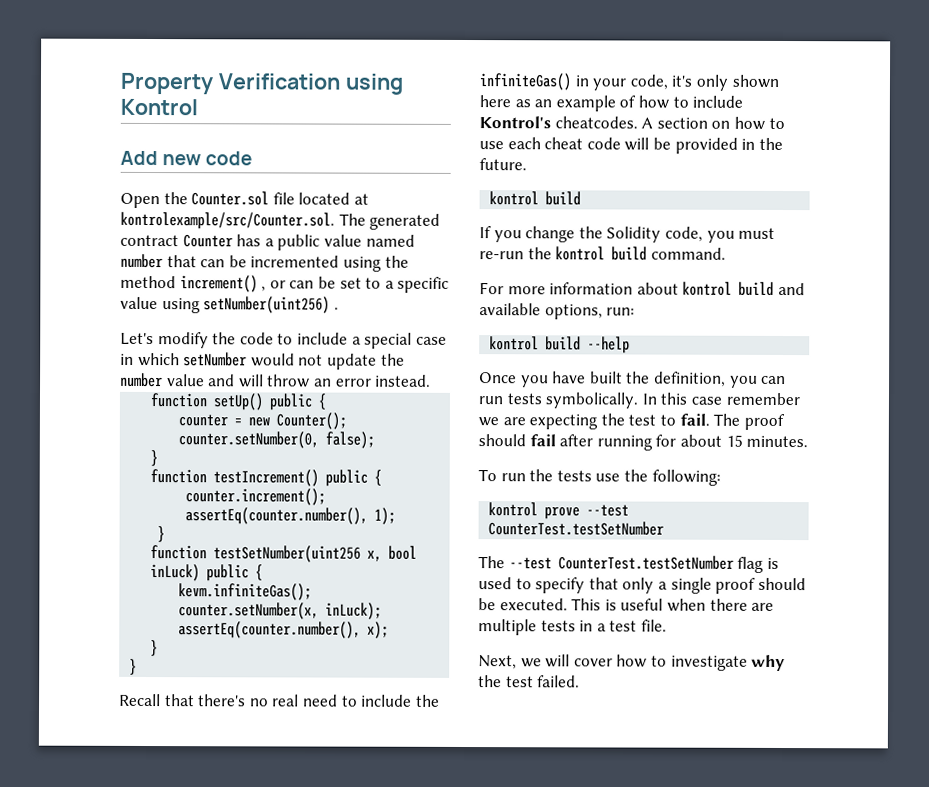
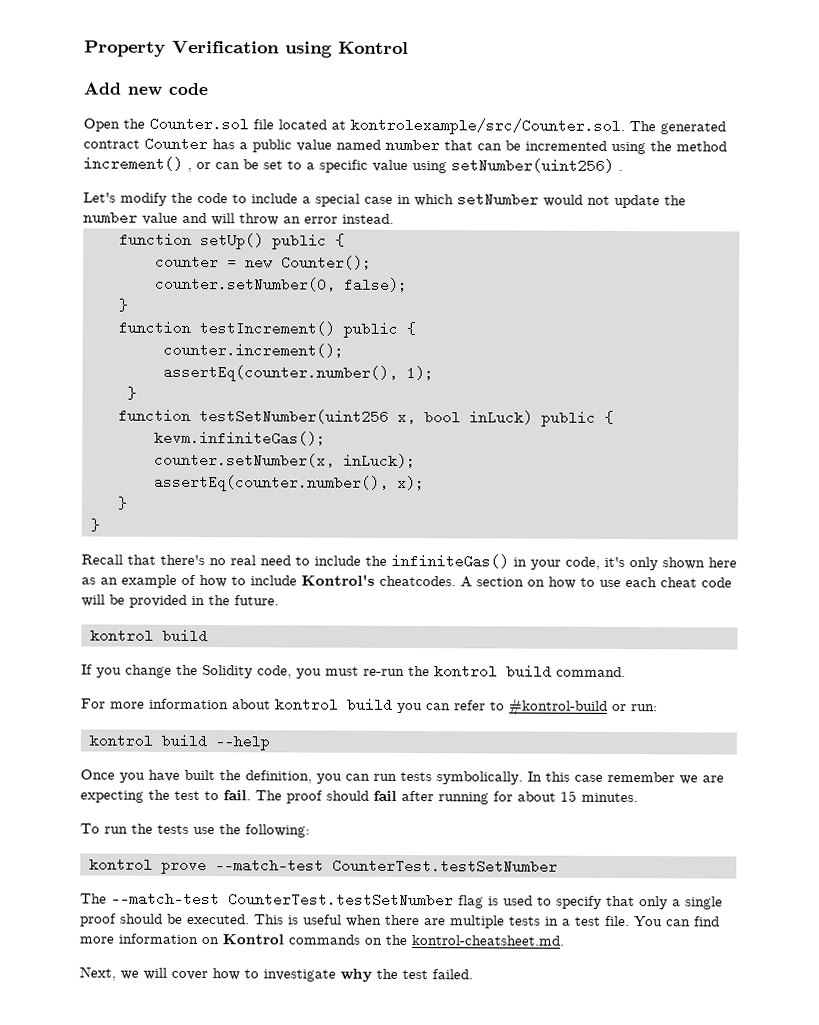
[777,282,805,296] [479,303,603,320] and available options, -> [397,697,627,717] you can refer to #kontrol-build or
[586,504,630,517] --test -> [215,858,324,873] --match-test
[508,557,552,570] --test -> [111,891,220,907] --match-test
(667, 625) none -> [634,916,720,927] [79,933,565,946] You can find more information on Kontrol commands on the kontrol-cheatsheet.md.

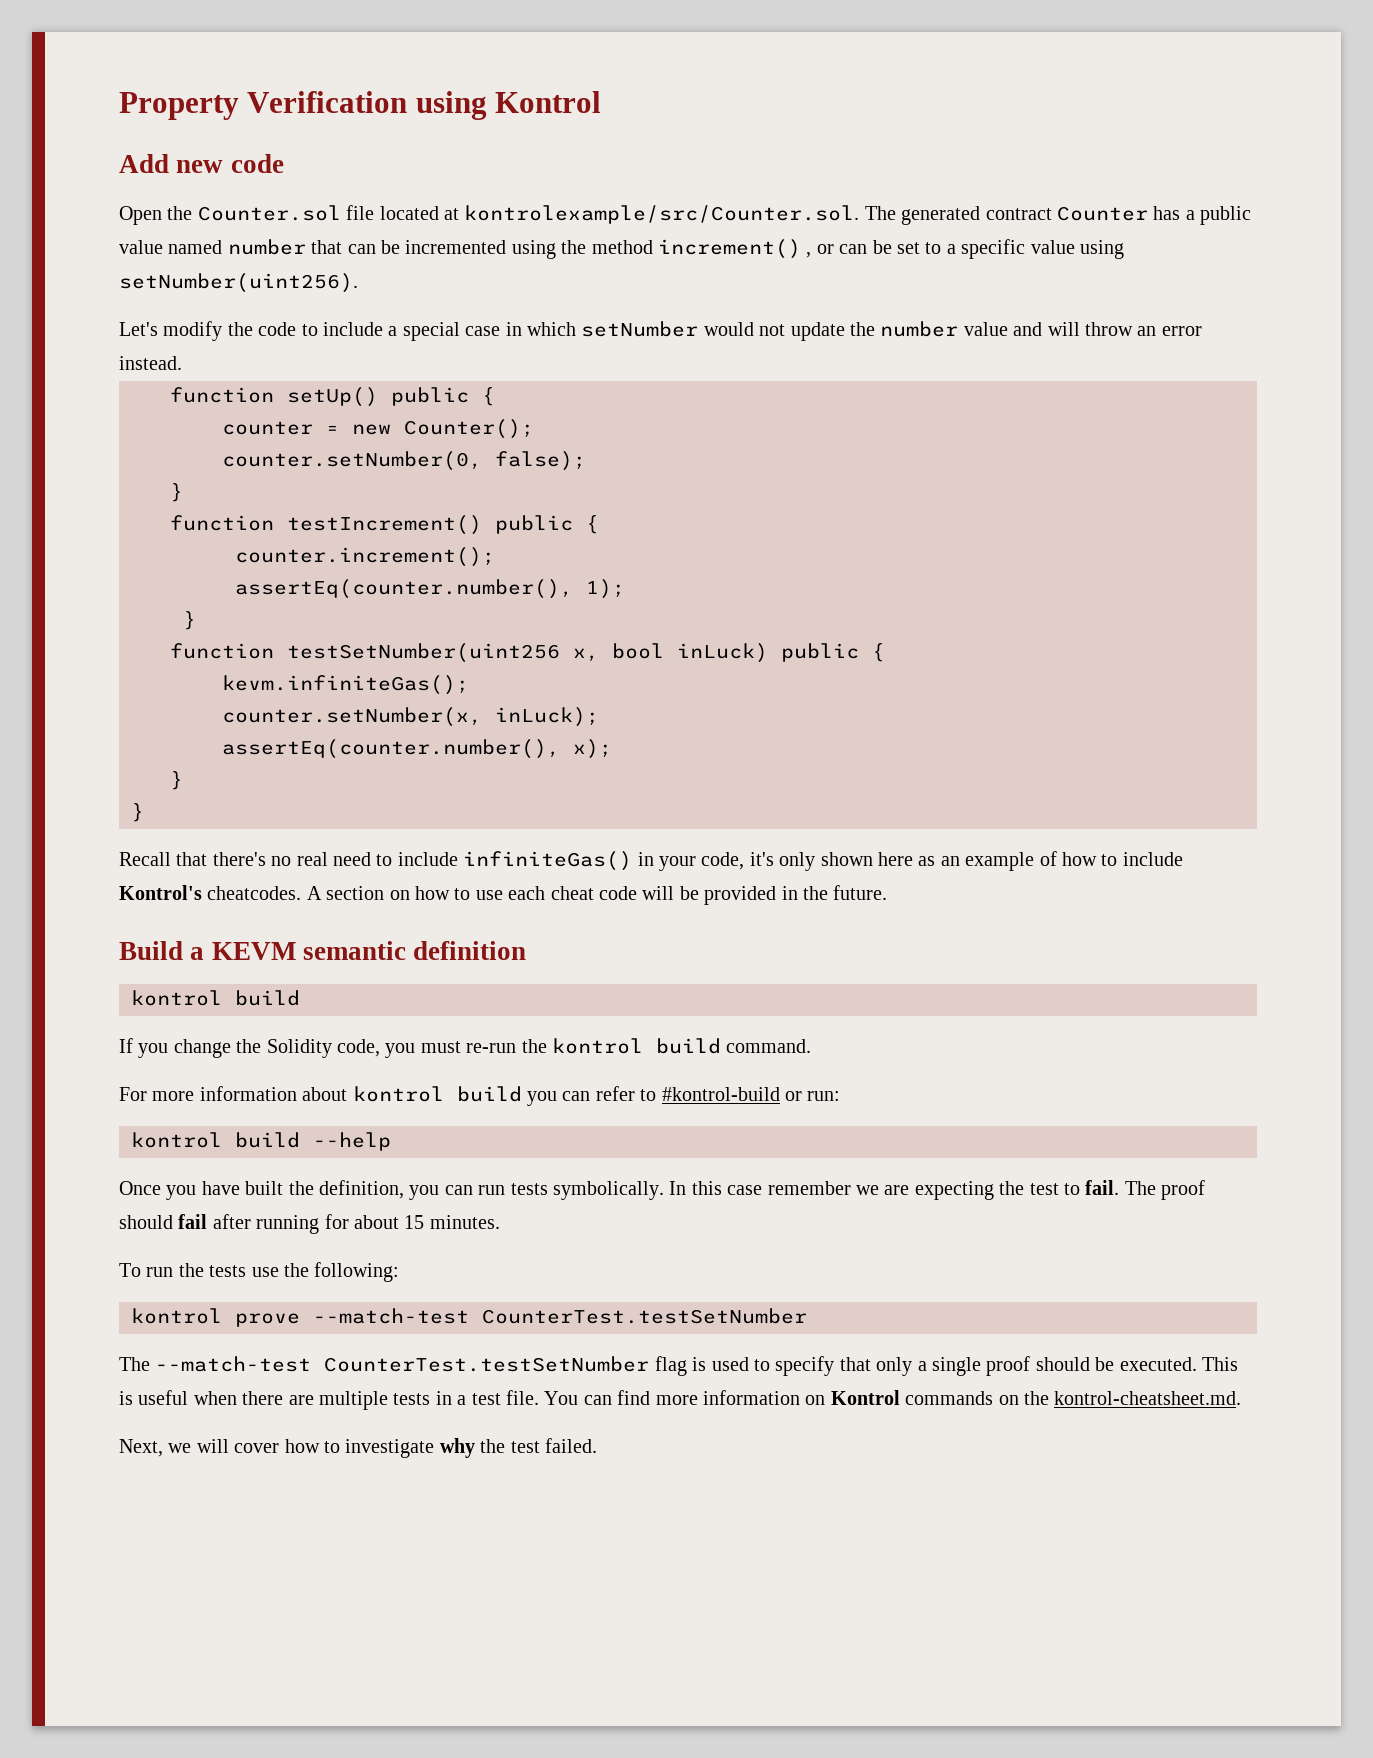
[451,158,623,173] setNumber(uint256) . -> [119,273,358,293] setNumber(uint256).
[365,555,387,566] the -> (458, 859) none
(279, 600) none -> [119,941,527,960] // Build a KEVM semantic definition

